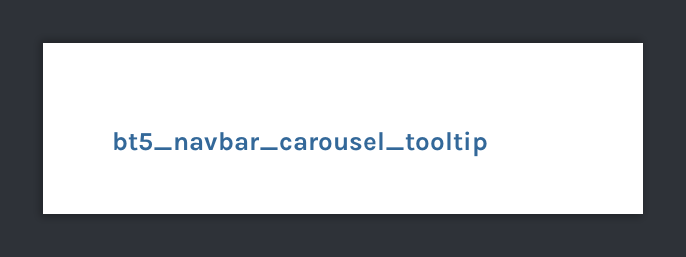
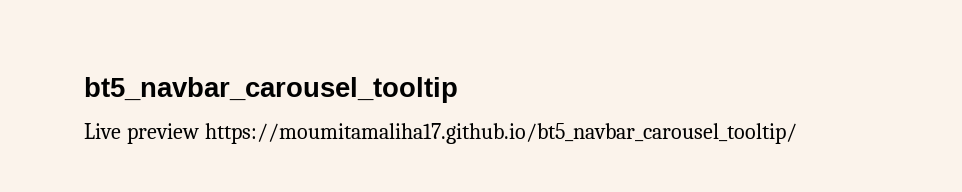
(488, 144) none -> [84,123,797,144] // Live preview https://moumitamaliha17.github.io/bt5_navbar_carousel_tooltip/

